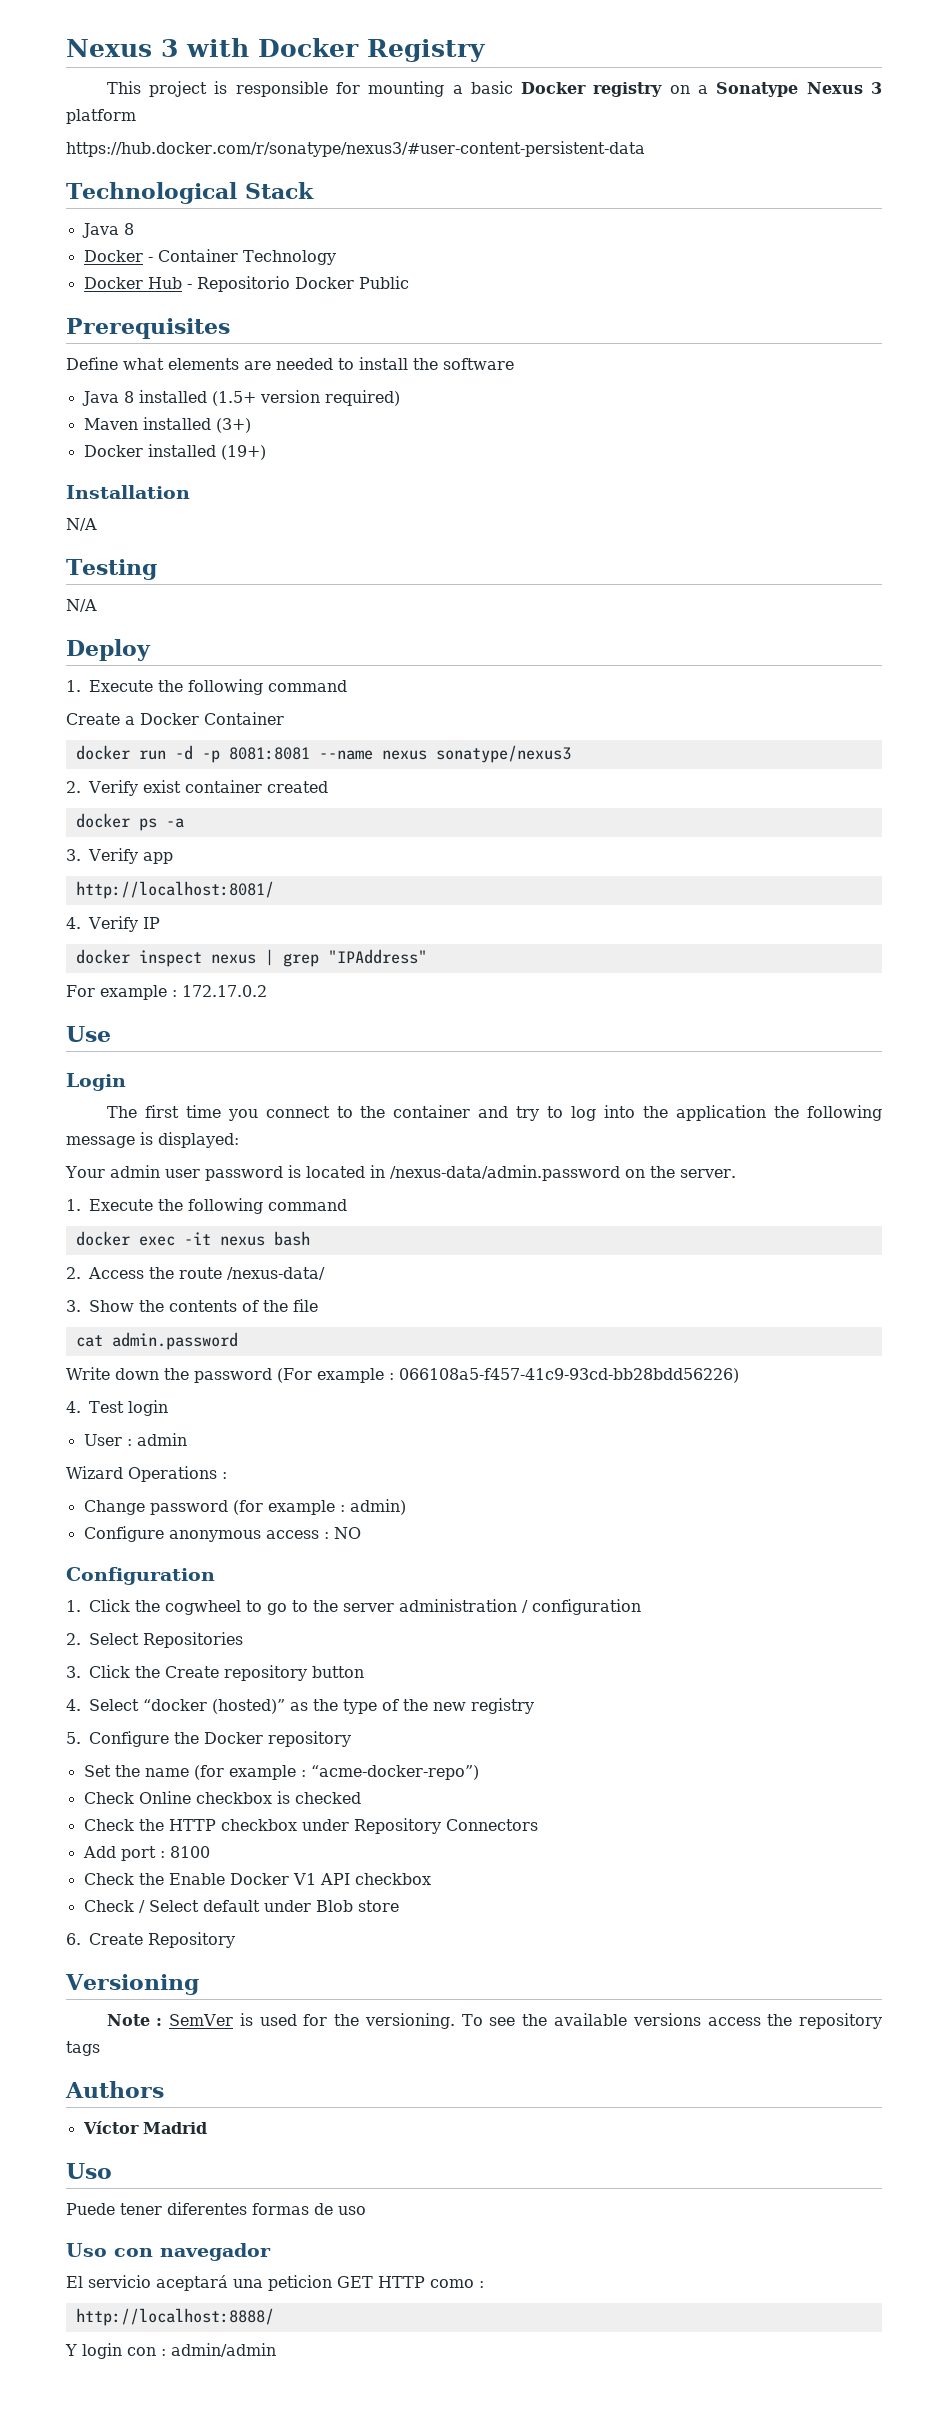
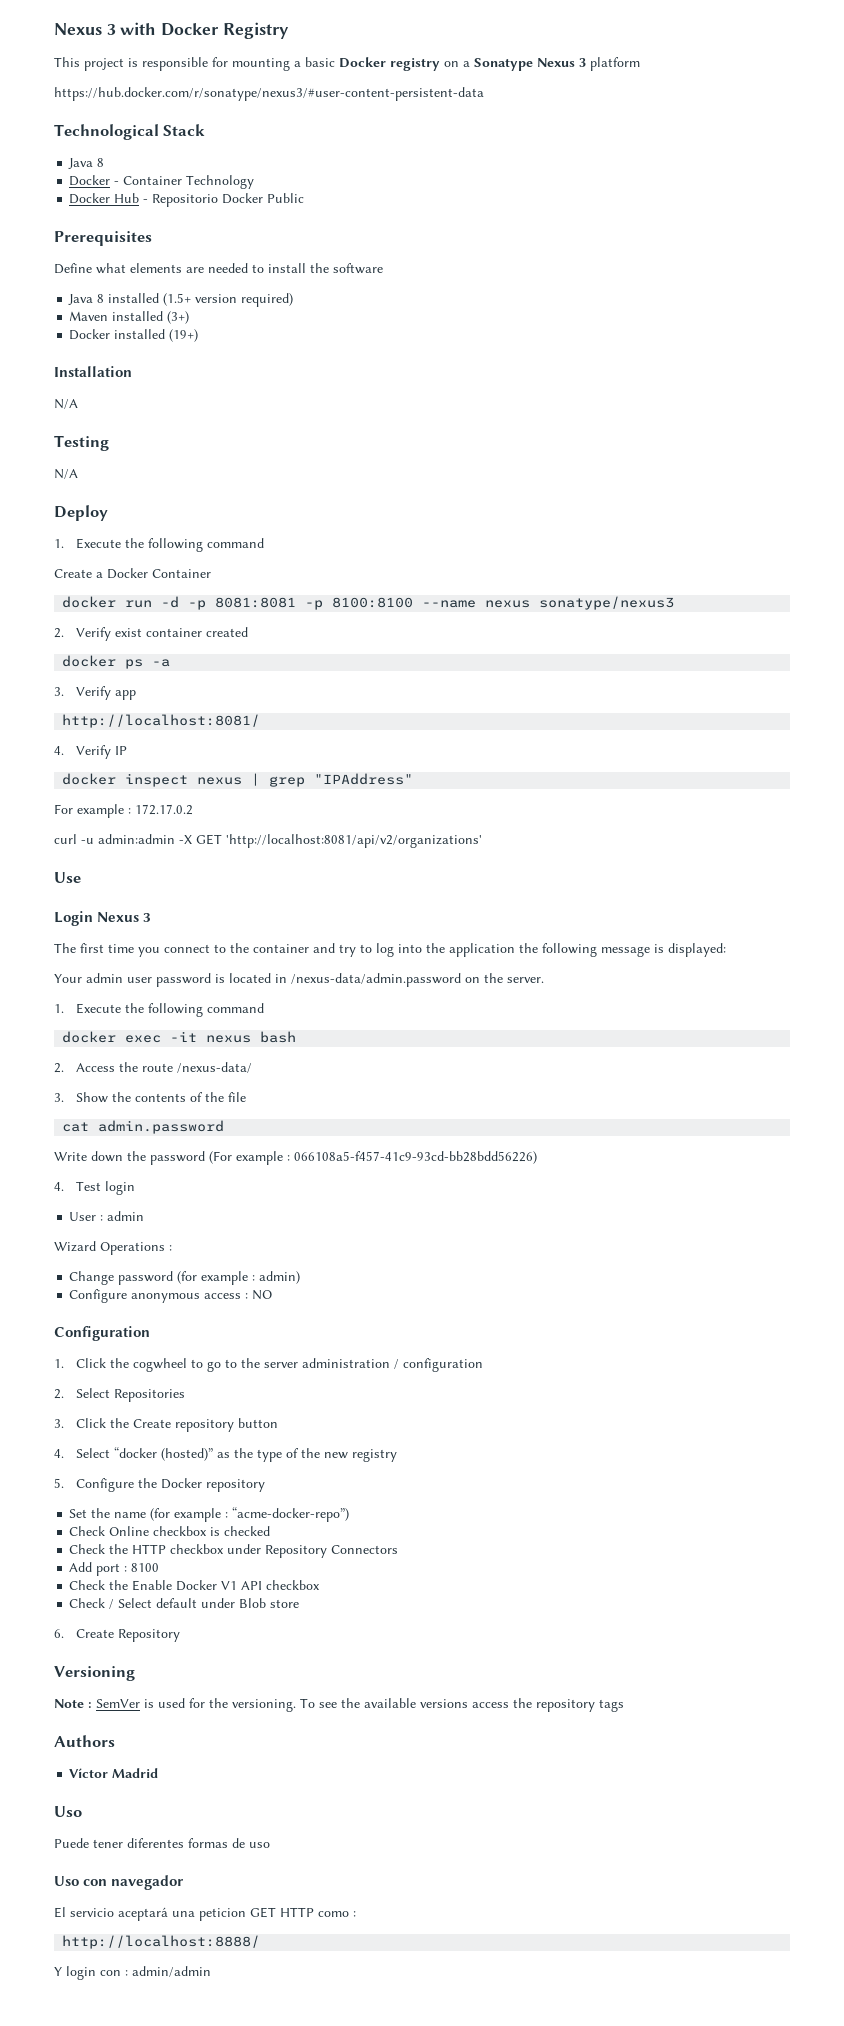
(310, 753) none -> [305,597,414,610] -p 8100:8100
(267, 991) none -> [54,834,482,848] // curl -u admin:admin -X GET 'http://localhost:8081/api/v2/organizations'
(126, 1082) none -> [97,912,152,922] Nexus 3

